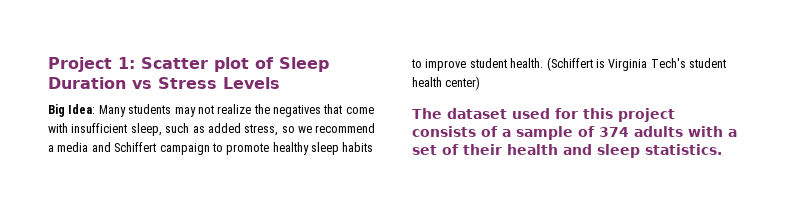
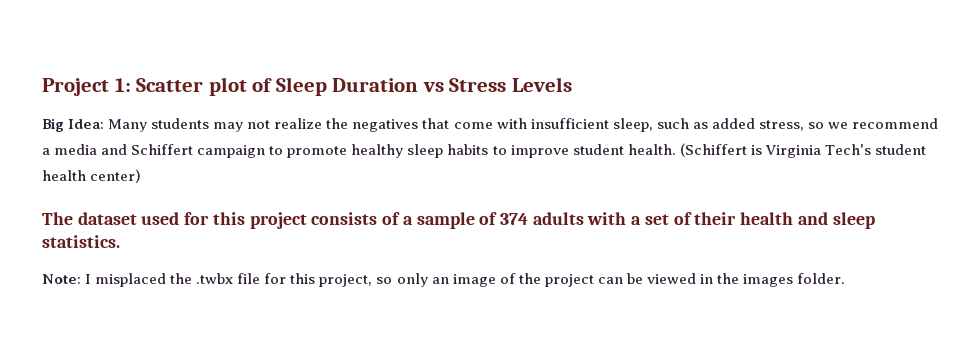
(722, 149) none -> [42,273,846,287] // Note: I misplaced the .twbx file for this project, so only an image of the project can be viewed in the images folder.

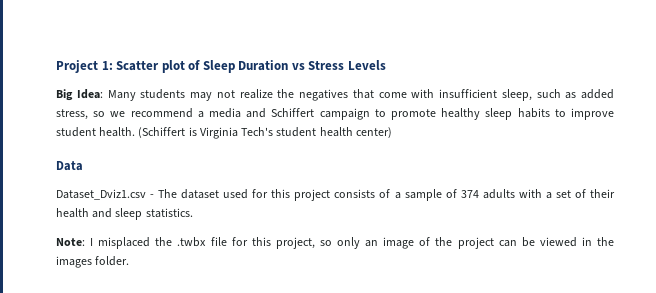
(142, 176) none -> [56,161,83,171] [56,189,155,200] Data // Dataset_Dviz1.csv -

